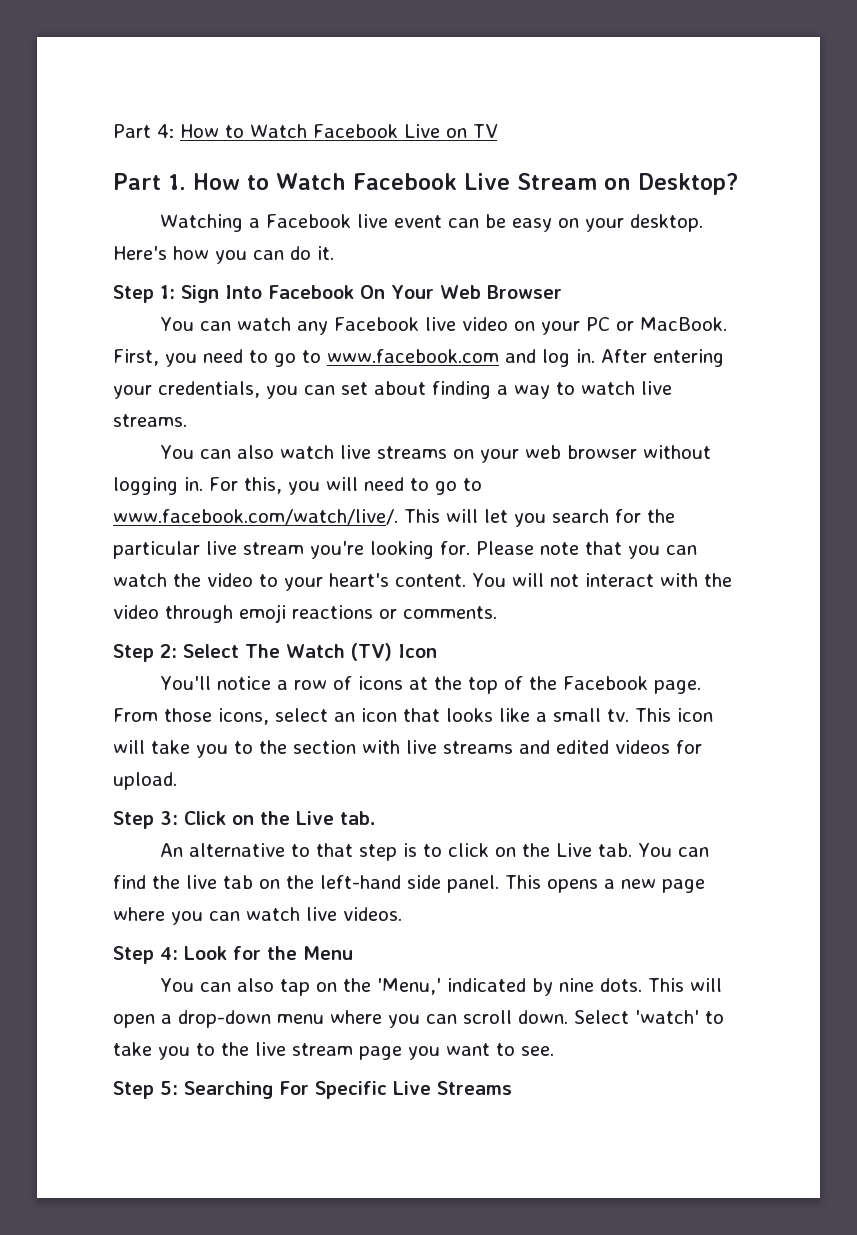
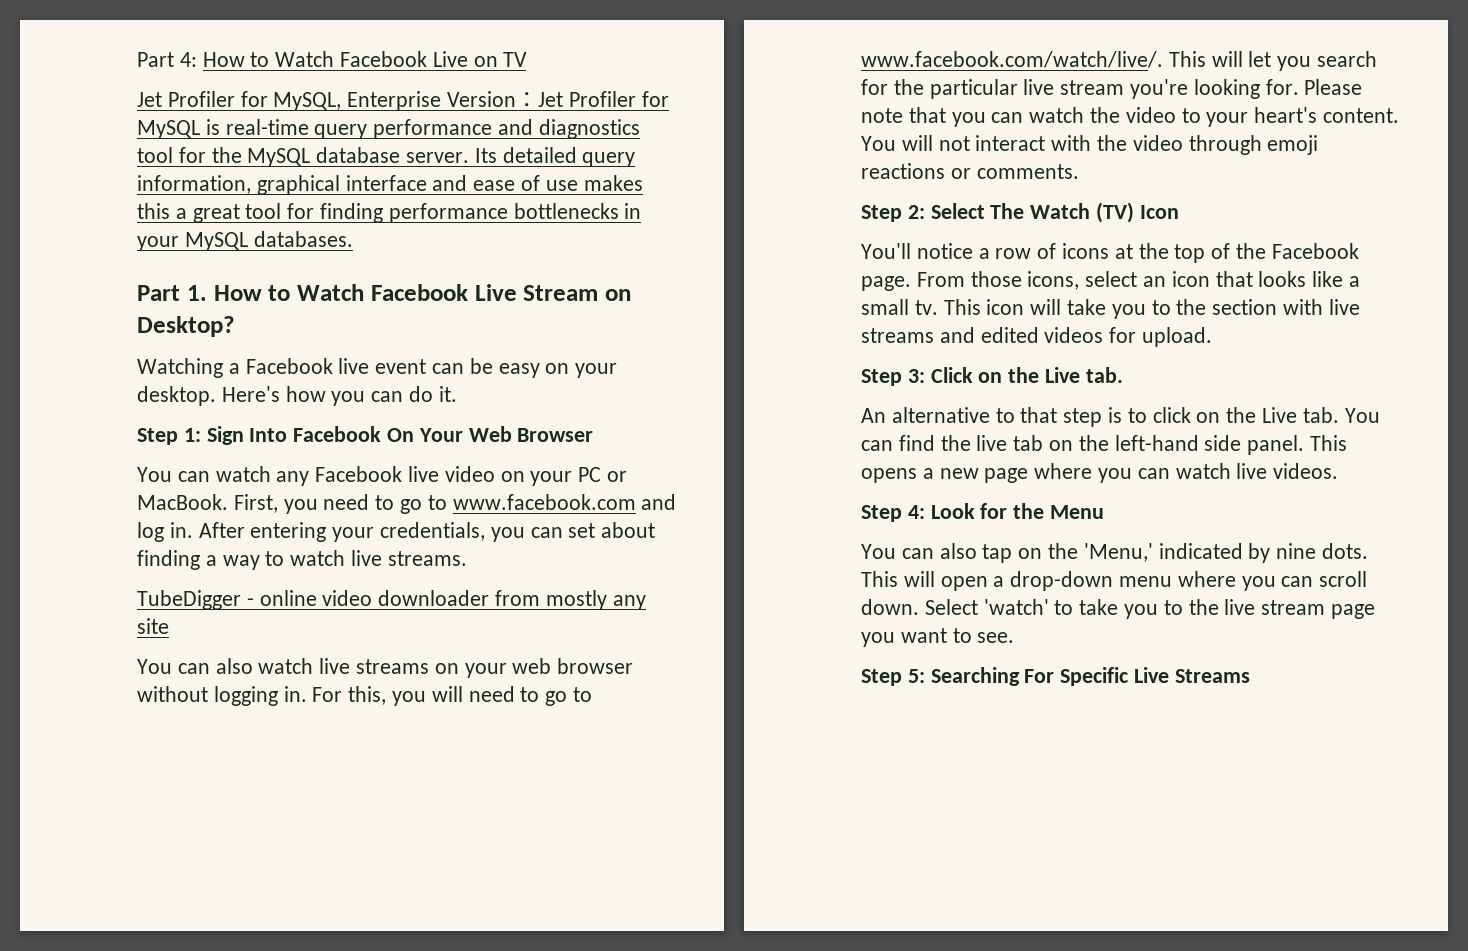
(498, 131) none -> [137,91,669,111] [137,119,640,139] [137,147,636,167] [137,175,643,195] [137,203,642,223] [137,231,353,251] // Jet Profiler for MySQL, Enterprise Version：Jet Profiler for MySQL is real-time query performance and diagnostics tool for the MySQL database server. Its detailed query information, graphical interface and ease of use makes this a great tool for finding performance bottlenecks in your MySQL databases.
(187, 420) none -> [137,590,646,610] [137,618,169,634] // TubeDigger - online video downloader from mostly any site

